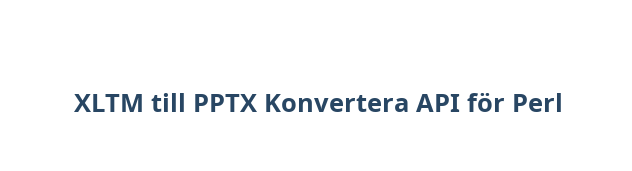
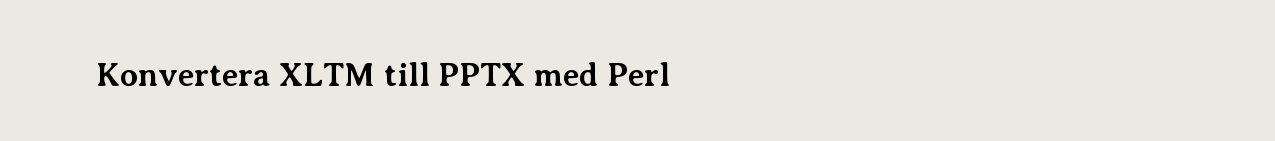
(74, 103) none -> [96,63,270,86] Konvertera
[264,92,505,112] Konvertera API för -> [534,62,599,86] med

